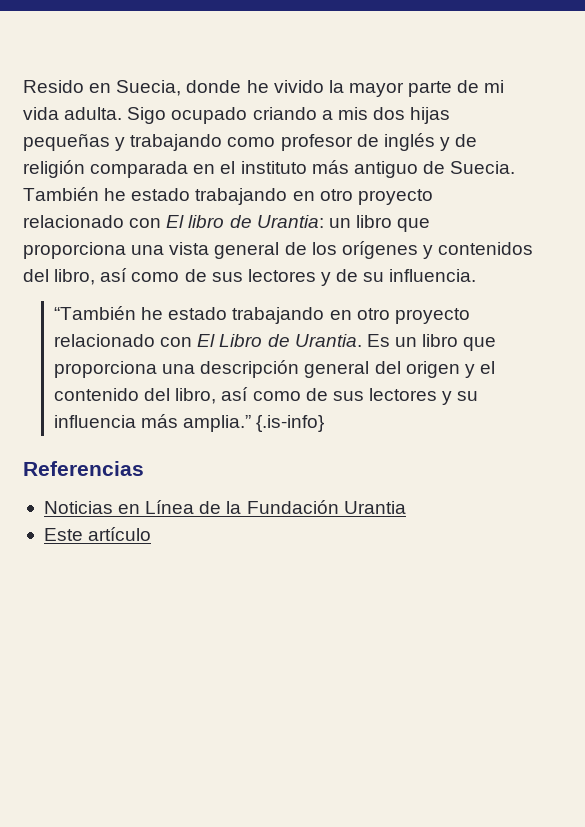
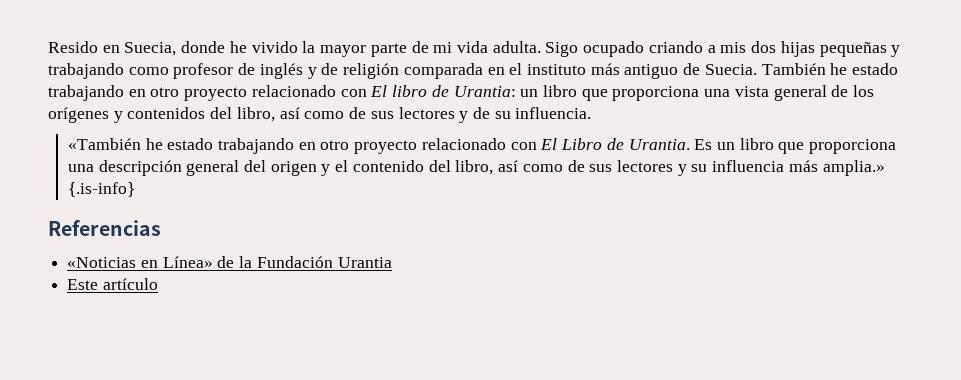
[53,306,136,320] “También -> [67,138,141,150] «También
[183,415,252,432] amplia.” -> [822,160,885,176] amplia.»
[43,500,195,514] Noticias en Línea -> [67,256,213,268] «Noticias en Línea»

